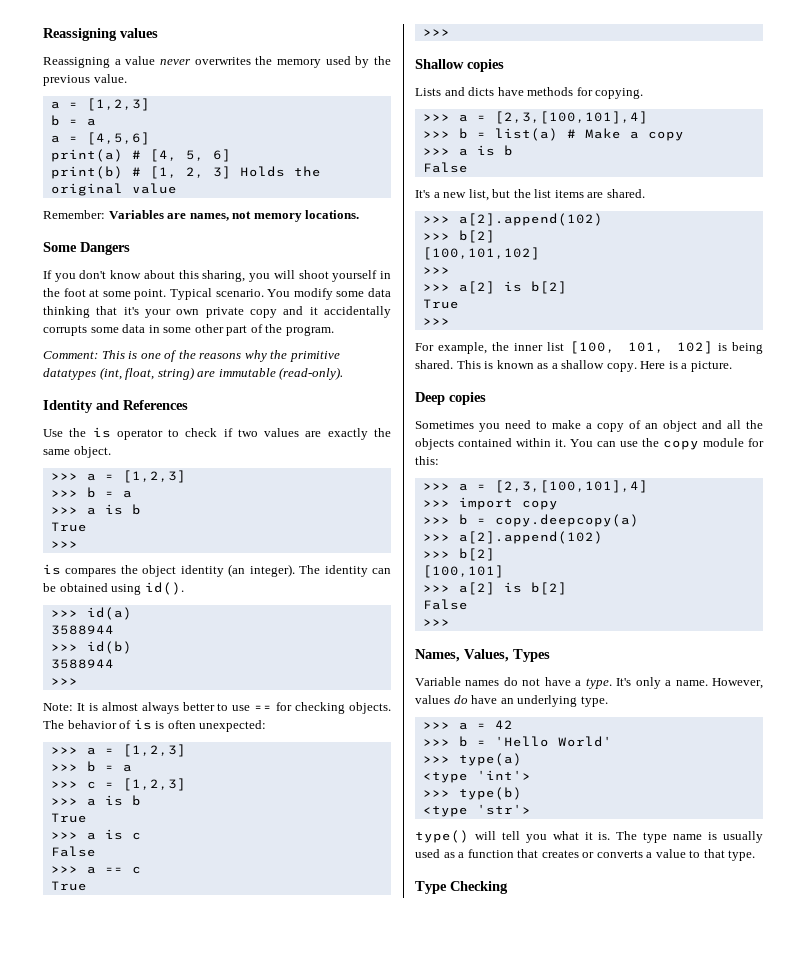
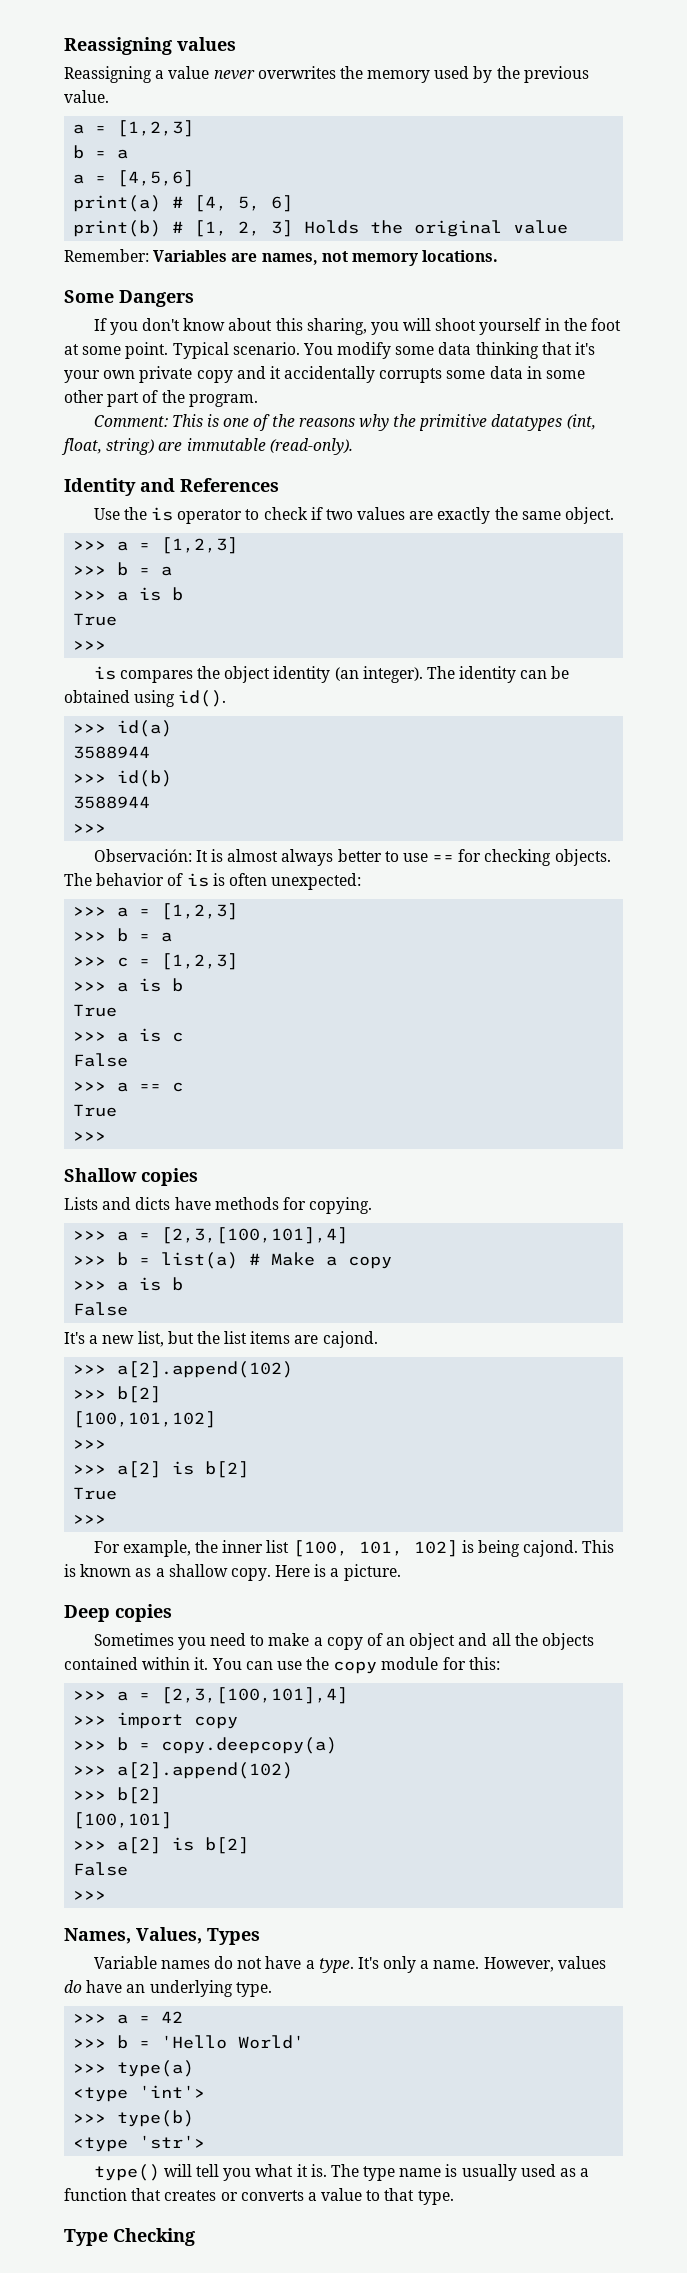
[43,703,73,711] Note: -> [93,849,192,862] Observación:
[606,189,645,198] shared. -> [322,1331,378,1348] cajond.
[415,360,453,369] shared. -> [523,1540,579,1557] cajond.

